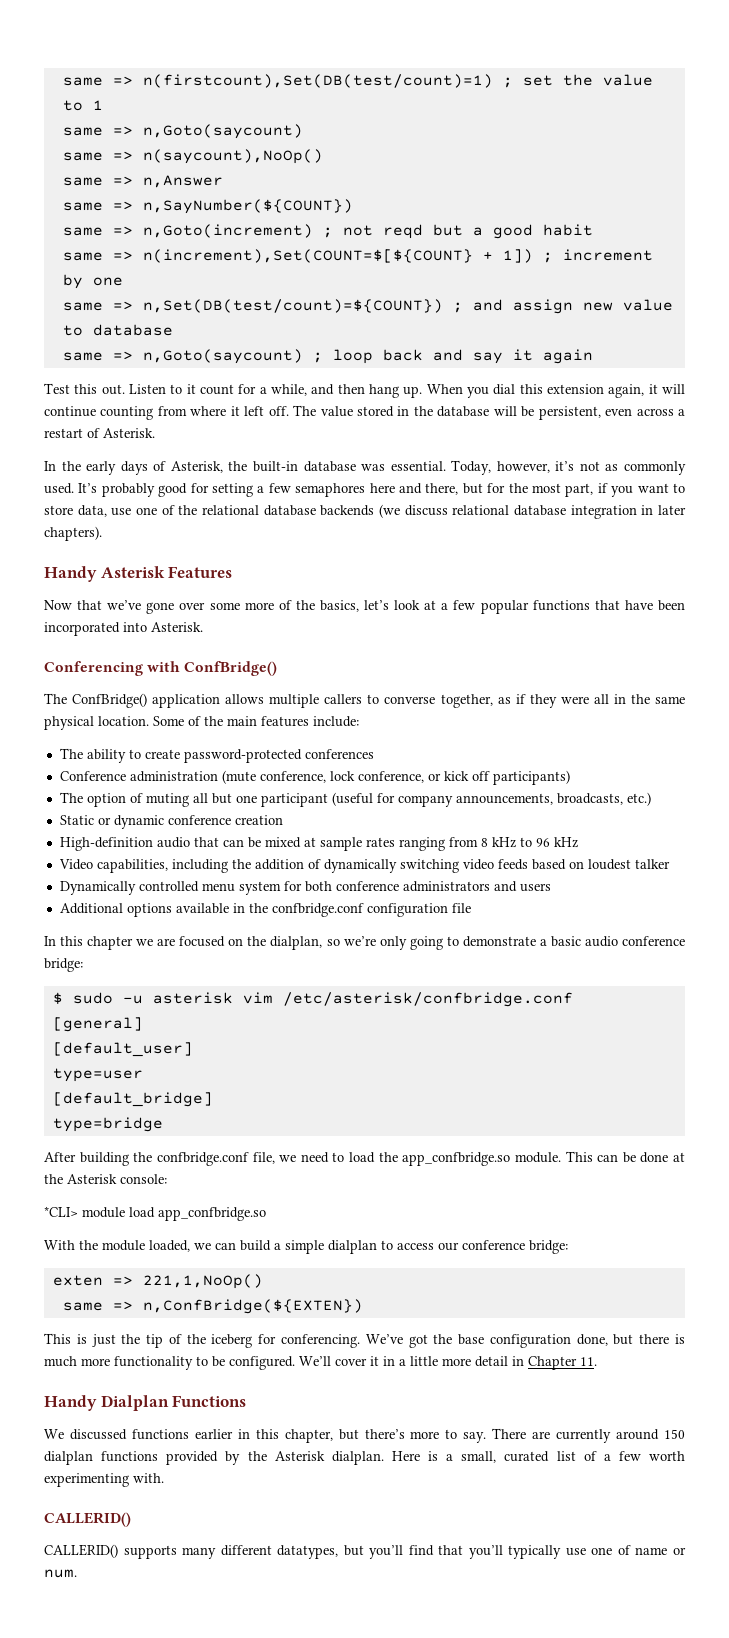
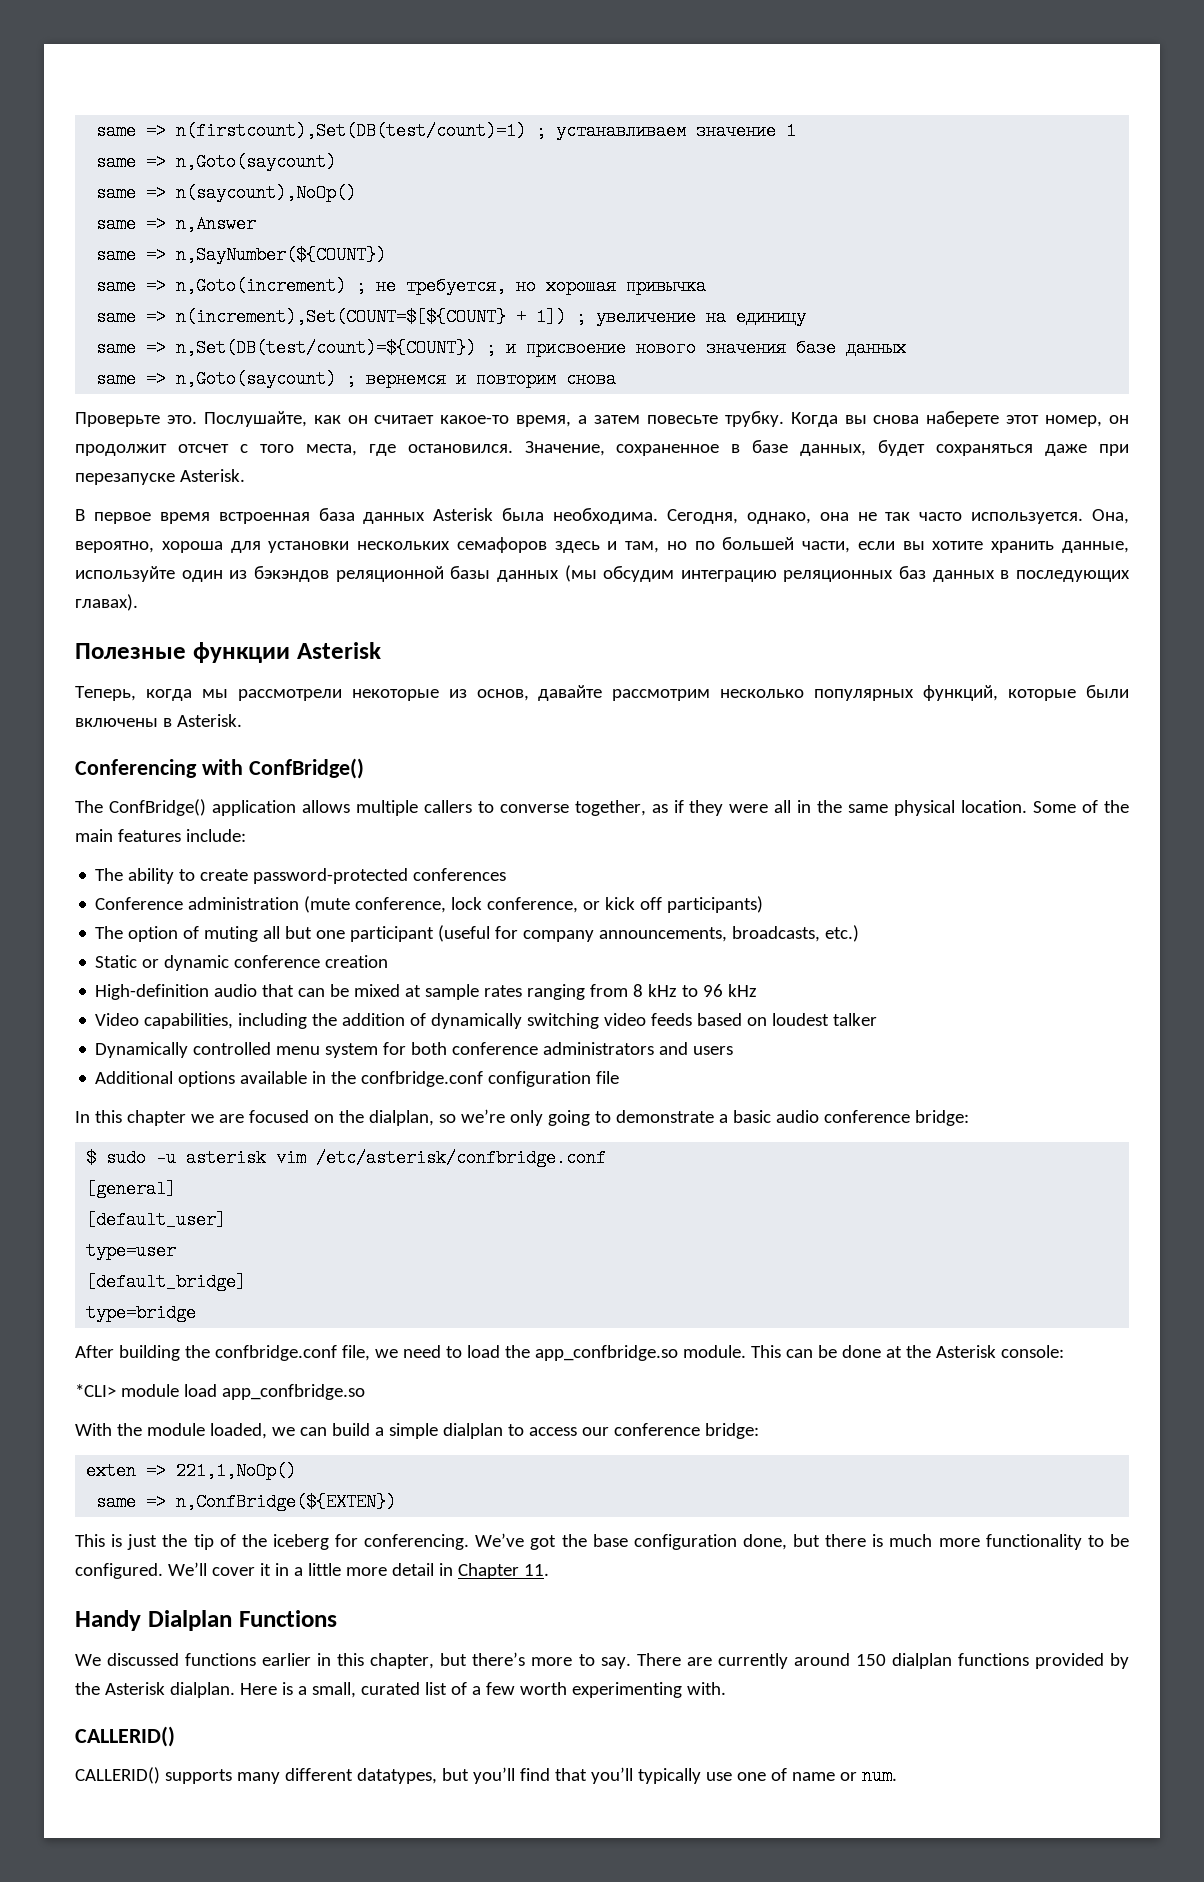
[522,74,653,86] [62,100,83,111] set the value to -> [556,123,777,140] устанавливаем значение
[342,224,593,239] not reqd but a good habit -> [376,277,707,295] не требуется, но хорошая привычка
[562,249,653,261] [62,274,123,289] increment by one -> [596,309,807,326] увеличение на единицу
[472,299,673,314] [62,324,173,336] [62,349,593,364] [44,383,685,398] [44,405,686,420] [44,428,155,438] [44,460,686,475] [44,483,685,497] [44,504,686,519] [44,526,102,541] [44,566,233,582] [44,600,685,614] [44,622,147,636] and assign new value to database // same => n,Goto(saycount) ; loop back and say it again // Test this out. Listen to it count for a while, and then hang up. When you dial this extension again, it will continue counting from where it left off. The value stored in the database will be persistent, even across a restart of Asterisk. // In the early days of Asterisk, the built-in database was essential. Today, however, it’s not as commonly used. It’s probably good for setting a few semaphores here and there, but for the most part, if you want to store data, use one of the relational database backends (we discuss relational database integration in later chapters). // Handy Asterisk Features // Now that we’ve gone over some more of the basics, let’s look at a few popular functions that have been incorporated into -> [506,340,907,357] [96,370,617,388] [75,411,1130,427] [75,440,1130,456] [75,469,245,485] [75,508,1129,524] [75,537,1129,553] [75,565,1130,582] [75,594,138,611] [75,642,381,663] [75,685,1129,701] [75,718,172,727] и присвоение нового значения базе данных // same => n,Goto(saycount) ; вернемся и повторим снова // Проверьте это. Послушайте, как он считает какое-то время, а затем повесьте трубку. Когда вы снова наберете этот номер, он продолжит отсчет с того места, где остановился. Значение, сохраненное в базе данных, будет сохраняться даже при перезапуске Asterisk. // В первое время встроенная база данных Asterisk была необходима. Сегодня, однако, она не так часто используется. Она, вероятно, хороша для установки нескольких семафоров здесь и там, но по большей части, если вы хотите хранить данные, используйте один из бэкэндов реляционной базы данных (мы обсудим интеграцию реляционных баз данных в последующих главах). // Полезные функции Asterisk // Теперь, когда мы рассмотрели некоторые из основ, давайте рассмотрим несколько популярных функций, которые были включены в

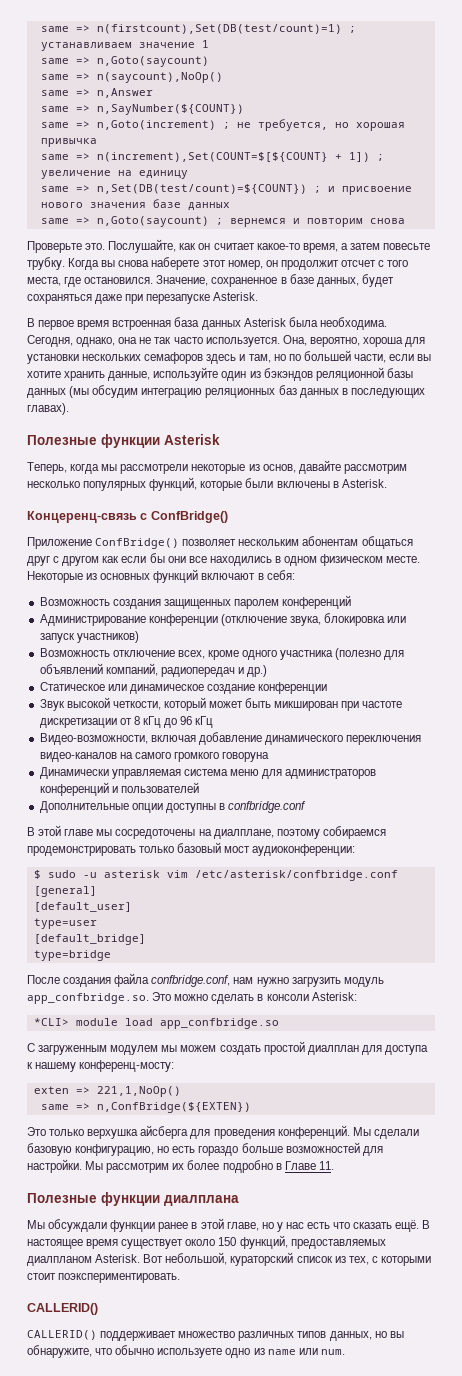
[75,759,243,778] Conferencing with -> [27,511,148,523] Концеренц-связь с
[75,799,1130,816] [75,829,246,842] [95,868,507,884] [95,896,764,913] [95,925,860,942] [95,955,389,971] [95,984,758,1000] [95,1013,878,1029] [95,1042,734,1058] [95,1071,620,1087] [75,1109,969,1126] The ConfBridge() application allows multiple callers to converse together, as if they were all in the same physical location. Some of the main features include: // The ability to create password-protected conferences // Conference administration (mute conference, lock conference, or kick off participants) // The option of muting all but one participant (useful for company announcements, broadcasts, etc.) // Static or dynamic conference creation // High-definition audio that can be mixed at sample rates ranging from 8 kHz to 96 kHz // Video capabilities, including the addition of dynamically switching video feeds based on loudest talker // Dynamically controlled menu system for both conference administrators and users // Additional options available in the confbridge.conf configuration file // In this chapter we are focused on the dialplan, so we’re only going to demonstrate a basic audio conference bridge: -> [27,536,413,549] [27,553,421,566] [27,569,295,583] [39,595,352,609] [39,613,407,626] [39,631,139,643] [39,648,405,660] [39,663,268,677] [39,682,328,694] [39,697,403,711] [39,716,214,728] [39,732,422,745] [39,752,270,762] [39,767,377,779] [39,782,199,796] [39,801,307,813] [27,825,386,839] [27,842,356,856] Приложение ConfBridge() позволяет нескольким абонентам общаться друг с другом как если бы они все находились в одном физическом месте. Некоторые из основных функций включают в себя: // Возможность создания защищенных паролем конференций // Администрирование конференции (отключение звука, блокировка или запуск участников) // Возможность отключение всех, кроме одного участника (полезно для объявлений компаний, радиопередач и др.) // Статическое или динамическое создание конференции // Звук высокой четкости, который может быть микширован при частоте дискретизации от 8 кГц до 96 кГц // Видео-возможности, включая добавление динамического переключения видео-каналов на самого громкого говоруна // Динамически управляемая система меню для администраторов конференций и пользователей // Дополнительные опции доступны в confbridge.conf // В этой главе мы сосредоточены на диалплане, поэтому собираемся продемонстрировать только базовый мост аудиоконференции:
[75,1345,1064,1361] [75,1384,365,1400] [75,1423,759,1439] After building the confbridge.conf file, we need to load the app_confbridge.so module. This can be done at the Asterisk console: // *CLI> module load app_confbridge.so // With the module loaded, we can build a simple dialplan to access our conference bridge: -> [27,973,384,987] [27,992,357,1004] [33,1018,279,1029] [27,1041,428,1055] [27,1060,175,1072] После создания файла confbridge.conf, нам нужно загрузить модуль app_confbridge.so. Это можно сделать в консоли Asterisk: // *CLI> module load app_confbridge.so // С загруженным модулем мы можем создать простой диалплан для доступа к нашему конференц-мосту:
[75,1533,1130,1550] [75,1562,549,1579] [75,1610,337,1631] [75,1652,1129,1669] [75,1682,726,1698] [75,1726,175,1747] [75,1767,857,1784] This is just the tip of the iceberg for conferencing. We’ve got the base configuration done, but there is much more functionality to be configured. We’ll cover it in a little more detail in Chapter 11. // Handy Dialplan Functions // We discussed functions earlier in this chapter, but there’s more to say. There are currently around 150 dialplan functions provided by the Asterisk dialplan. Here is a small, curated list of a few worth experimenting with. // CALLERID() // CALLERID() supports many different datatypes, but you’ll find that you’ll typically use one of name or -> [27,1125,419,1139] [27,1142,383,1156] [27,1159,334,1173] [27,1192,239,1206] [27,1218,431,1232] [27,1235,386,1249] [27,1252,431,1266] [27,1273,181,1283] [27,1303,98,1315] [27,1330,404,1341] [27,1345,318,1358] Это только верхушка айсберга для проведения конференций. Мы сделали базовую конфигурацию, но есть гораздо больше возможностей для настройки. Мы рассмотрим их более подробно в Главе 11. // Полезные функции диалплана // Мы обсуждали функции ранее в этой главе, но у нас есть что сказать ещё. В настоящее время существует около 150 функций, предоставляемых диалпланом Asterisk. Вот небольшой, кураторский список из тех, с которыми стоит поэкспериментировать. // CALLERID() // CALLERID() поддерживает множество различных типов данных, но вы обнаружите, что обычно используете одно из name или

